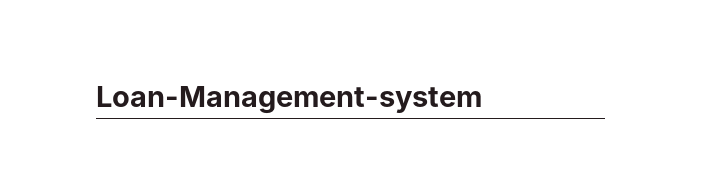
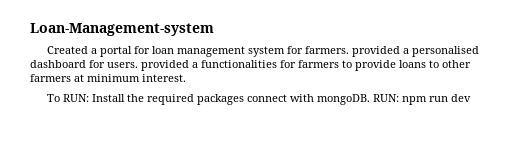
(482, 100) none -> [47,46,480,57] [30,60,471,71] [30,74,186,82] [47,94,472,105] // Created a portal for loan management system for farmers. provided a personalised dashboard for users. provided a functionalities for farmers to provide loans to other farmers at minimum interest. // To RUN: Install the required packages connect with mongoDB. RUN: npm run dev

